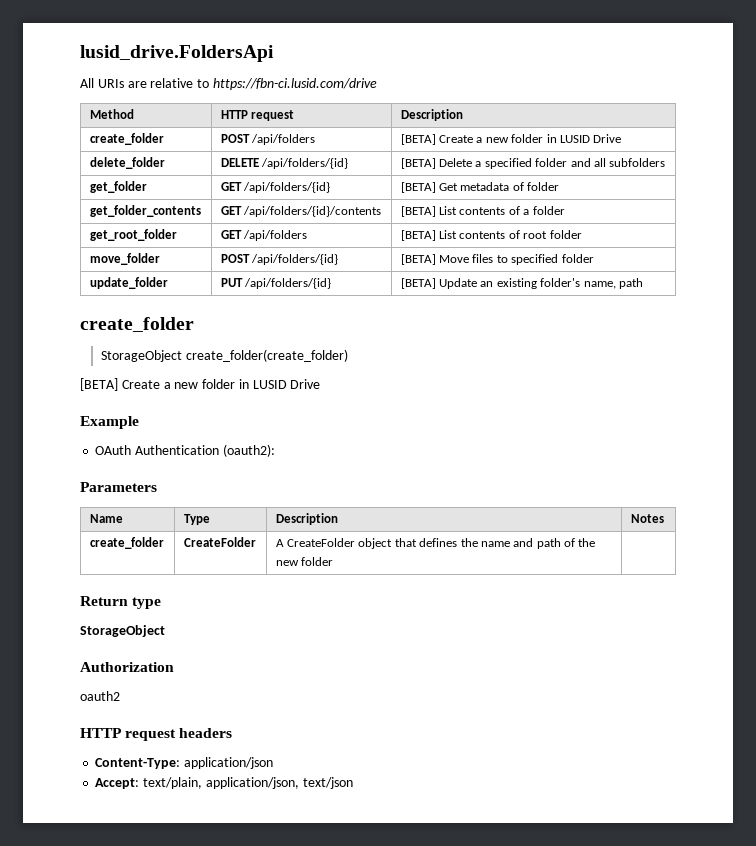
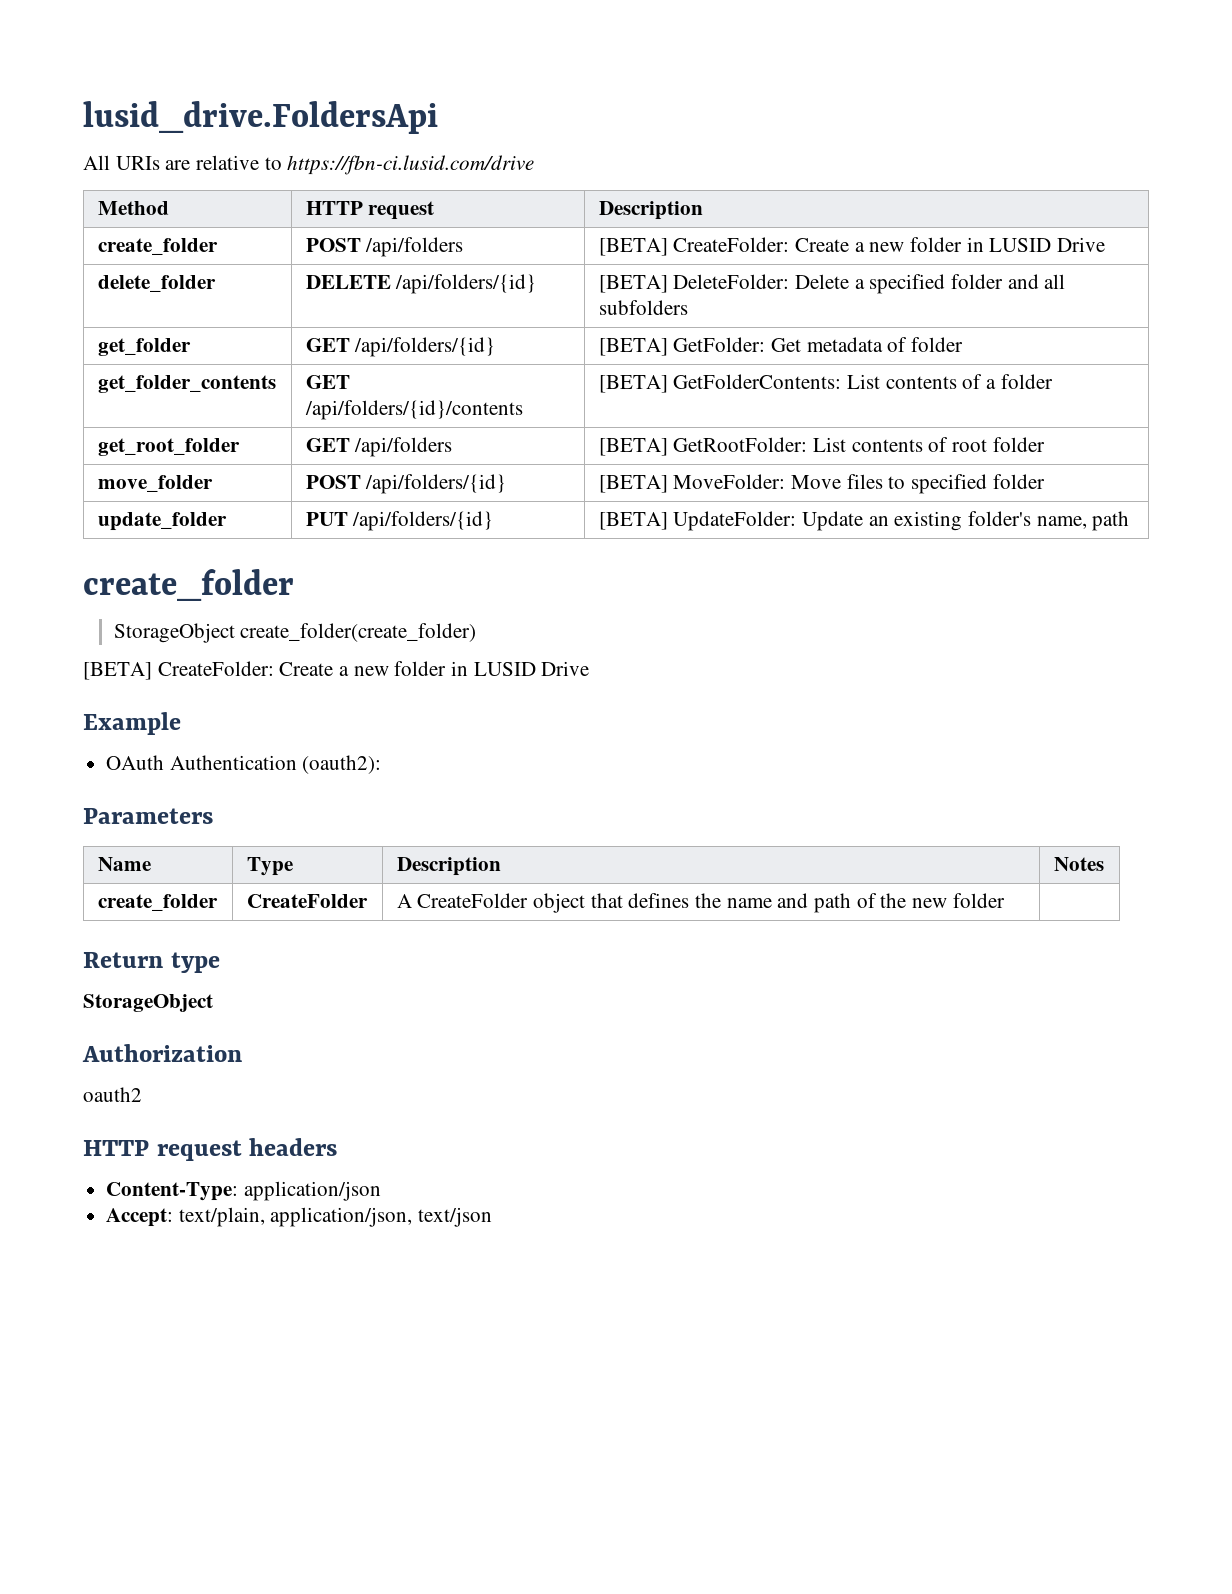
(436, 139) none -> [673,237,790,252] CreateFolder:
(436, 163) none -> [673,274,790,289] DeleteFolder:
(436, 187) none -> [673,337,766,352] GetFolder:
(436, 211) none -> [673,374,842,389] GetFolderContents:
(436, 235) none -> [673,437,808,452] GetRootFolder:
(436, 259) none -> [673,474,786,489] MoveFolder:
(436, 283) none -> [673,511,797,531] UpdateFolder:
(118, 384) none -> [157,661,274,676] CreateFolder:

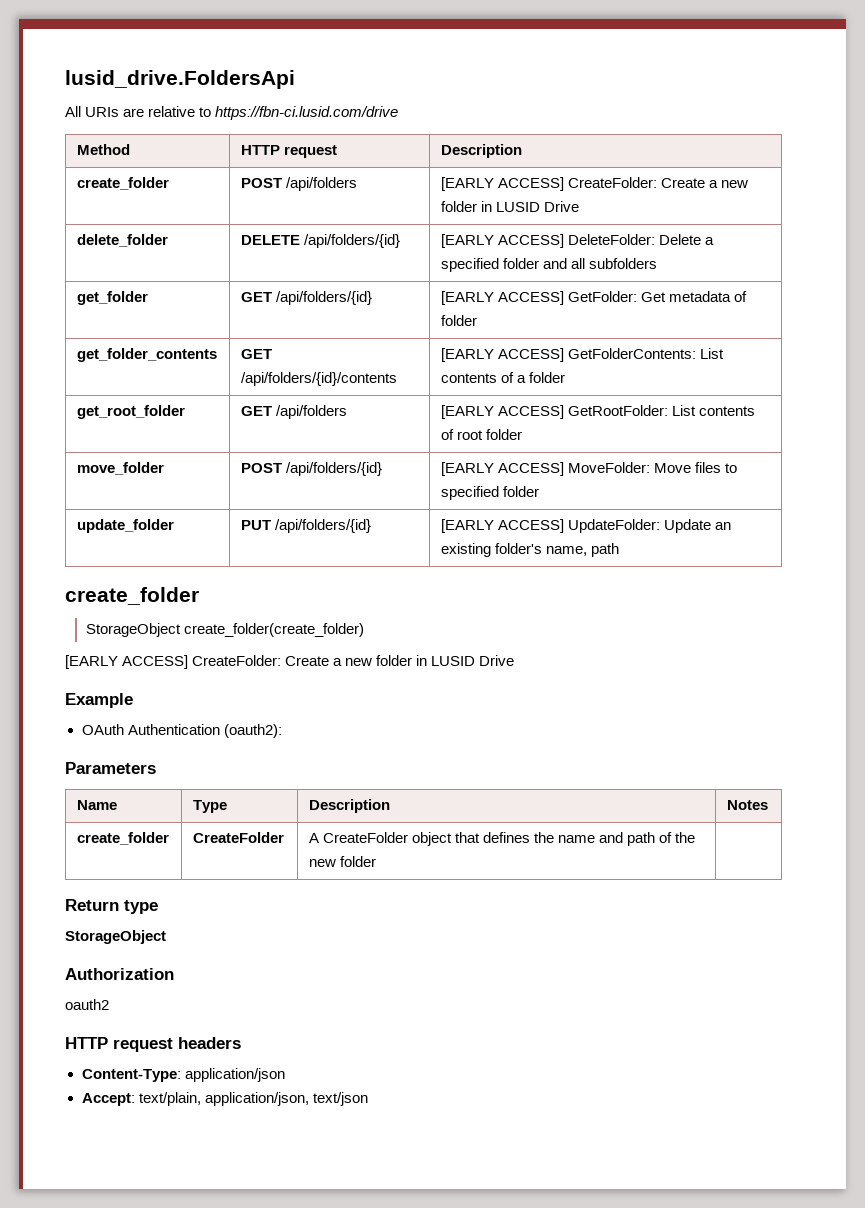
[598,238,668,256] [BETA] -> [440,177,564,191] [EARLY ACCESS]
[598,275,668,293] [BETA] -> [440,234,564,248] [EARLY ACCESS]
[598,338,668,356] [BETA] -> [440,291,564,305] [EARLY ACCESS]
[598,375,668,393] [BETA] -> [440,348,564,362] [EARLY ACCESS]
[598,438,668,456] [BETA] -> [440,405,564,419] [EARLY ACCESS]
[598,475,668,493] [BETA] -> [440,462,564,476] [EARLY ACCESS]
[598,512,668,530] [BETA] -> [440,519,564,533] [EARLY ACCESS]
[83,662,152,680] [BETA] -> [65,655,189,669] [EARLY ACCESS]

